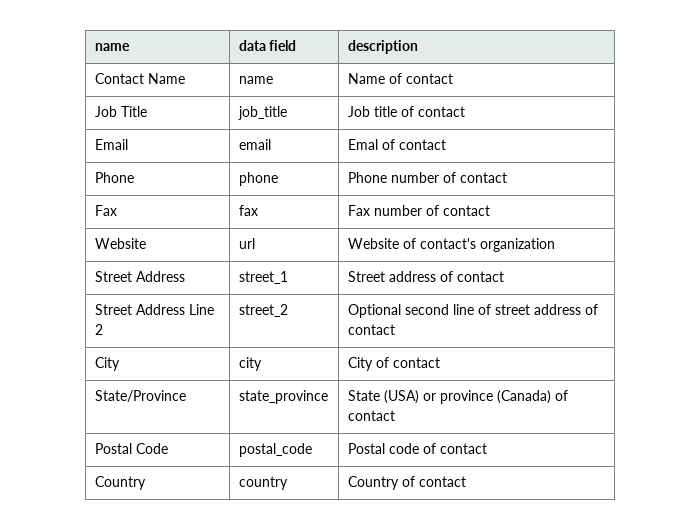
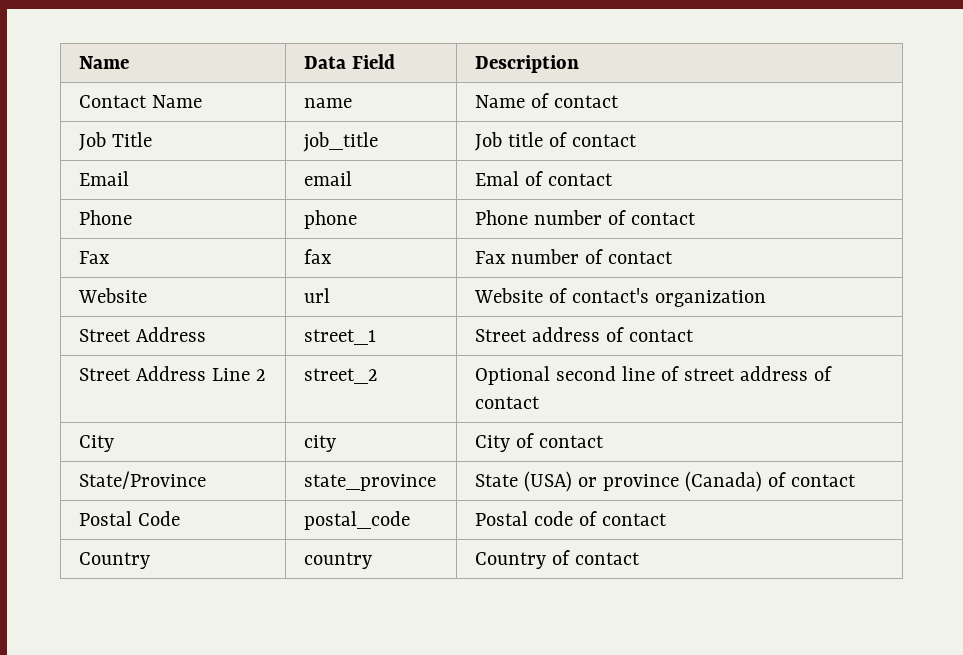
[94,43,130,51] [238,40,297,51] [347,40,418,54] name | data field | description -> [79,56,130,69] [304,54,396,69] [475,55,580,73] Name | Data Field | Description

